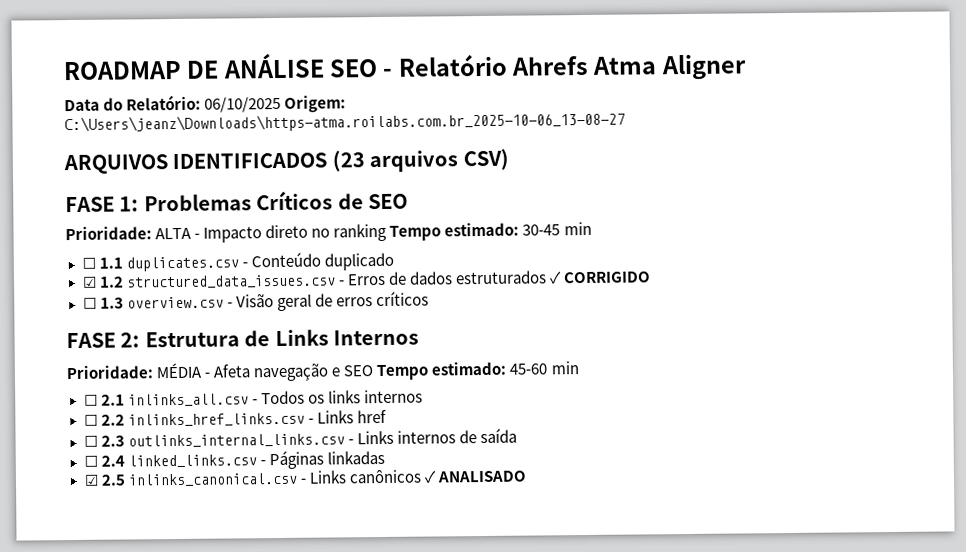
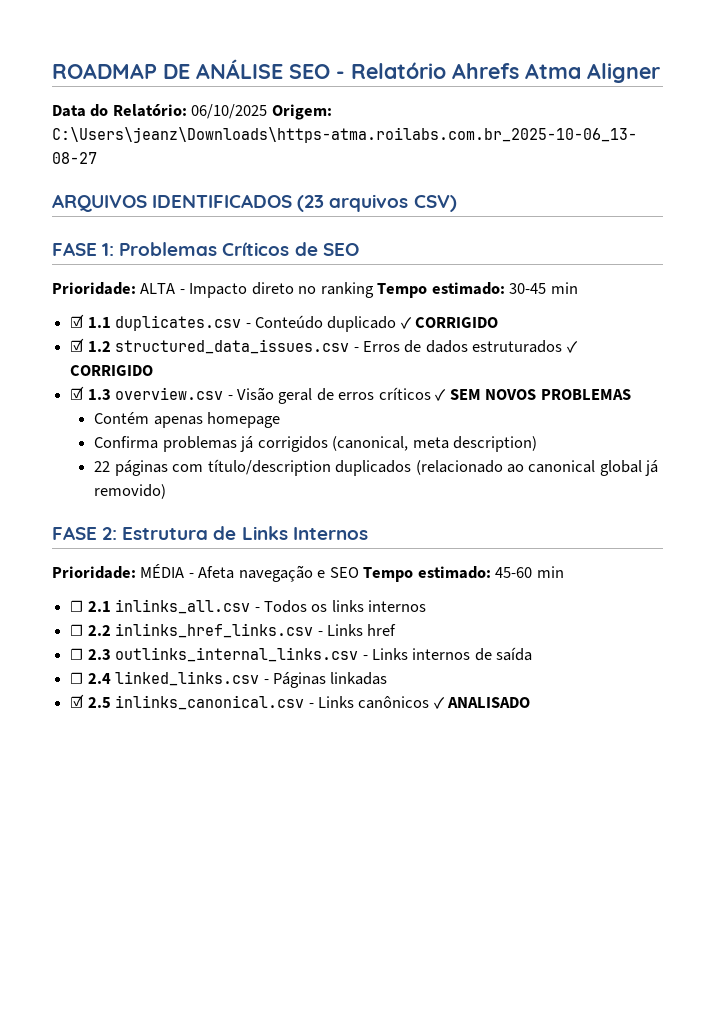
[81,257,96,269] ☐ -> [70,314,85,328] ☑
(394, 261) none -> [400,317,499,329] ✓ CORRIGIDO
[82,297,97,309] ☐ -> [70,386,85,400] ☑
(429, 299) none -> [435,389,631,401] [94,412,281,428] [94,436,538,452] [94,459,659,476] [94,484,167,499] ✓ SEM NOVOS PROBLEMAS // Contém apenas homepage // Confirma problemas já corrigidos (canonical, meta description) // 22 páginas com título/description duplicados (relacionado ao canonical global já removido)

